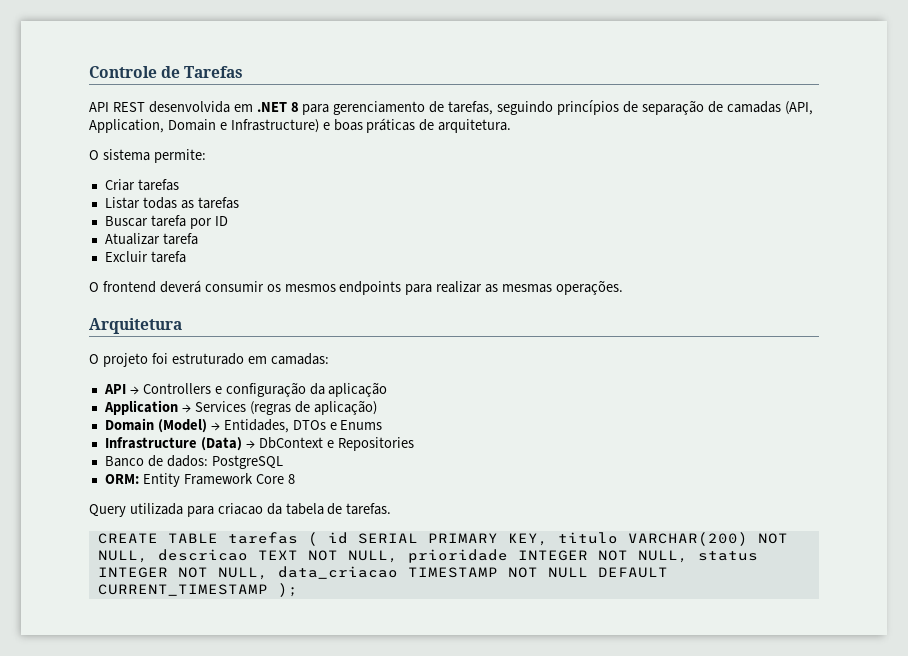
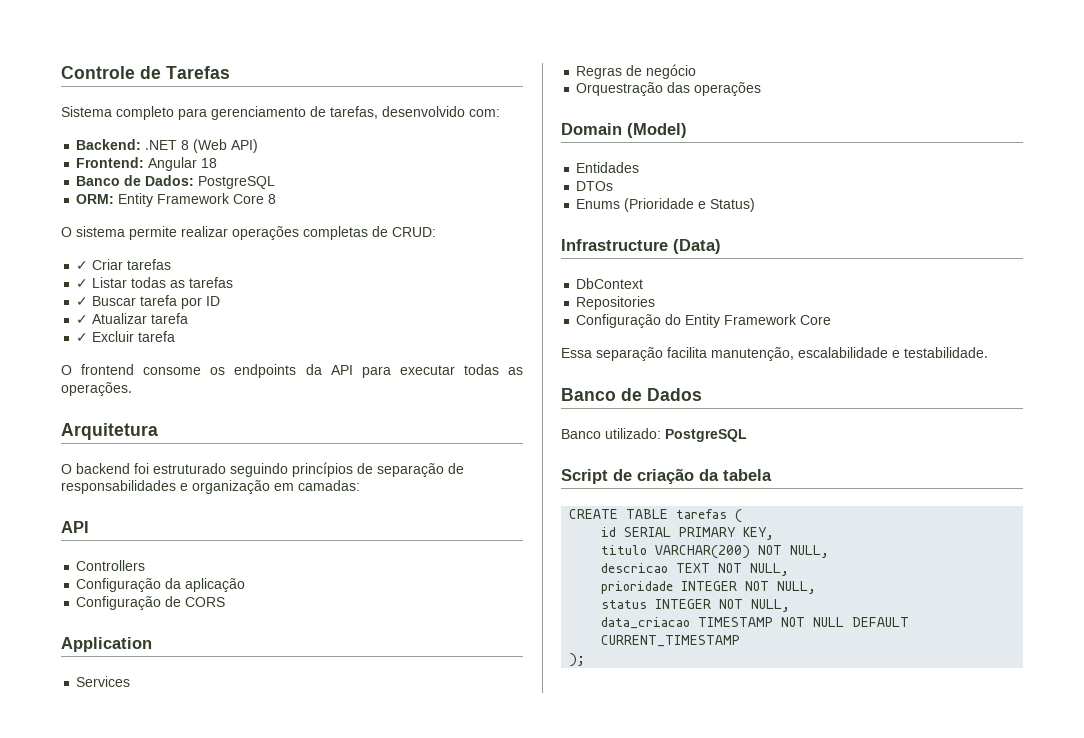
[89,100,813,115] [89,118,512,133] [89,149,206,163] [104,179,179,191] [104,197,239,209] [104,215,228,229] [104,233,198,245] [104,251,186,263] [89,280,624,295] [89,318,182,334] [89,353,329,367] [103,382,388,397] [103,400,377,415] [104,418,383,433] [104,437,414,451] [104,455,208,467] API REST desenvolvida em .NET 8 para gerenciamento de tarefas, seguindo princípios de separação de camadas (API, Application, Domain e Infrastructure) e boas práticas de arquitetura. // O sistema permite: // Criar tarefas // Listar todas as tarefas // Buscar tarefa por ID // Atualizar tarefa // Excluir tarefa // O frontend deverá consumir os mesmos endpoints para realizar as mesmas operações. // Arquitetura // O projeto foi estruturado em camadas: // API → Controllers e configuração da aplicação // Application → Services (regras de aplicação) // Domain (Model) → Entidades, DTOs e Enums // Infrastructure (Data) → DbContext e Repositories // Banco de dados: -> [61,106,500,120] [76,139,259,153] [76,157,218,171] [76,175,195,186] Sistema completo para gerenciamento de tarefas, desenvolvido com: // Backend: .NET 8 (Web API) // Frontend: Angular 18 // Banco de Dados:
[89,503,263,517] Query utilizada para criacao -> [61,226,436,240] [76,259,172,270] [76,277,234,288] [76,295,221,309] [76,313,189,324] [76,331,176,342] [61,364,524,378] [61,382,132,396] [61,423,158,440] [61,462,464,477] [61,480,360,494] [61,521,89,533] [76,560,146,571] [76,578,246,592] [76,596,226,610] [61,637,152,652] [76,676,131,687] [576,64,697,79] [576,82,762,96] [561,123,687,138] [576,162,640,173] [576,181,614,191] [576,198,756,212] [561,239,721,254] [576,278,644,289] [576,296,656,310] [576,314,832,328] [561,347,988,361] [561,388,702,401] [561,428,747,442] [561,468,694,484] O sistema permite realizar operações completas de CRUD: // ✓ Criar tarefas // ✓ Listar todas as tarefas // ✓ Buscar tarefa por ID // ✓ Atualizar tarefa // ✓ Excluir tarefa // O frontend consome os endpoints da API para executar todas as operações. // Arquitetura // O backend foi estruturado seguindo princípios de separação de responsabilidades e organização em camadas: // API // Controllers // Configuração da aplicação // Configuração de CORS // Application // Services // Regras de negócio // Orquestração das operações // Domain (Model) // Entidades // DTOs // Enums (Prioridade e Status) // Infrastructure (Data) // DbContext // Repositories // Configuração do Entity Framework Core // Essa separação facilita manutenção, escalabilidade e testabilidade. // Banco de Dados // Banco utilizado: PostgreSQL // Script de criação
[327,503,392,515] de tarefas. -> (772, 475) none
(318, 539) none -> (743, 516) //
(548, 539) none -> (775, 533) //
(148, 556) none -> (830, 551) //
(398, 556) none -> (790, 569) //
(688, 556) none -> (817, 587) //
(268, 573) none -> (791, 605) //
(268, 590) none -> (741, 641) //

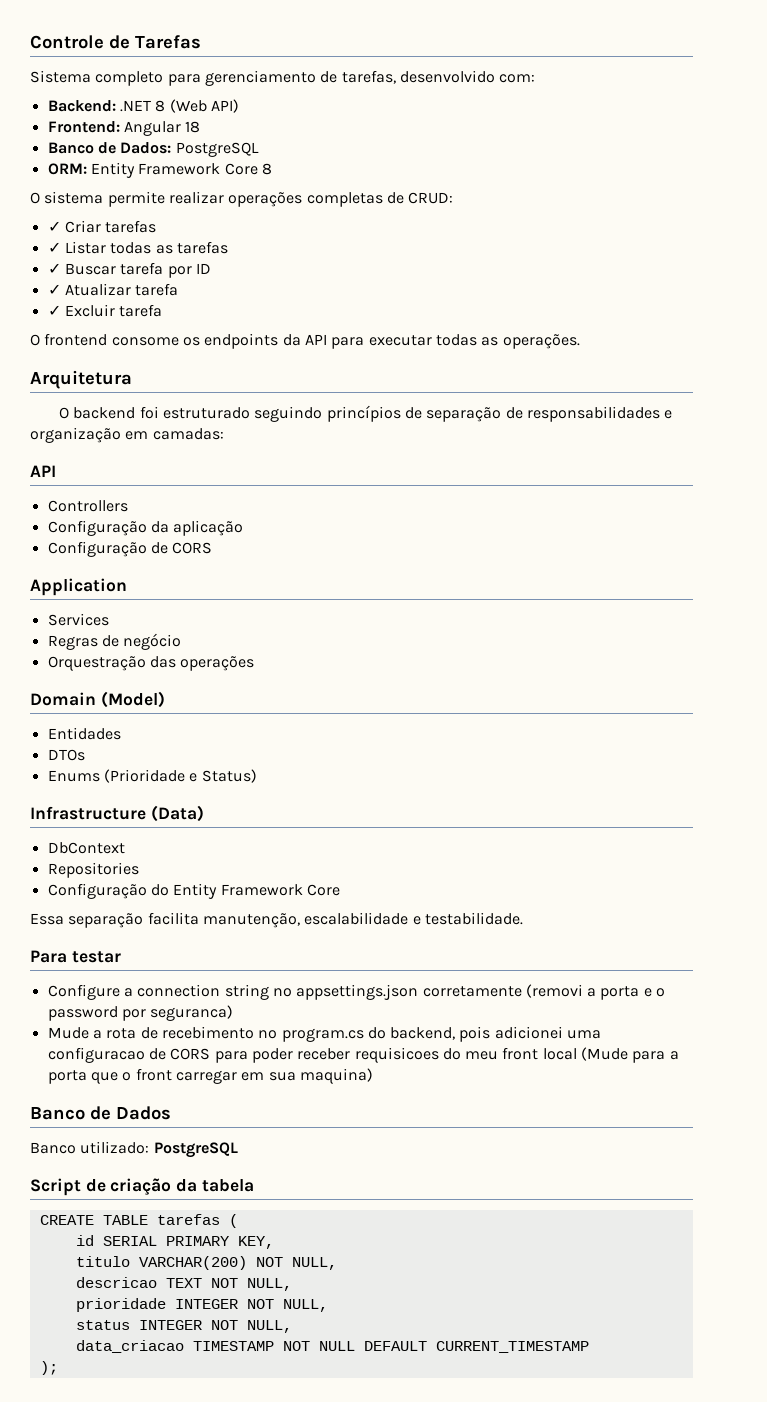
(988, 352) none -> [30,950,121,963] [47,984,666,1000] [47,1005,234,1021] [47,1026,602,1042] [47,1047,679,1063] [47,1068,373,1084] // Para testar // Configure a connection string no appsettings.json corretamente (removi a porta e o password por seguranca) // Mude a rota de recebimento no program.cs do backend, pois adicionei uma configuracao de CORS para poder receber requisicoes do meu front local (Mude para a porta que o front carregar em sua maquina)

